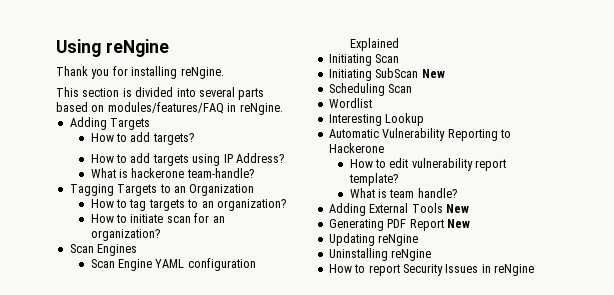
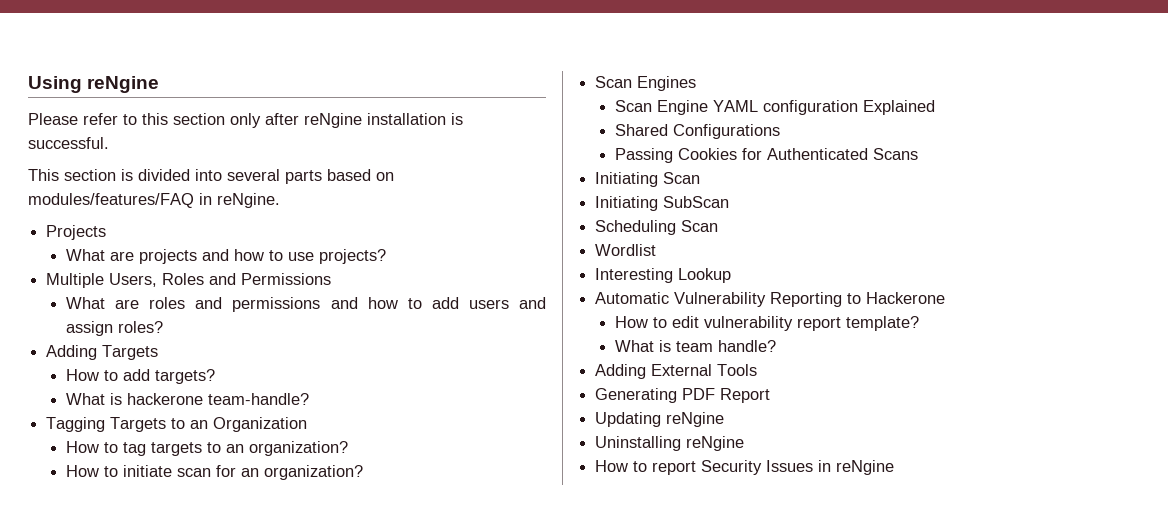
[56,66,224,79] Thank you for installing reNgine. -> [28,113,463,128] [28,137,109,149] Please refer to this section only after reNgine installation is successful.
(283, 109) none -> [46,225,107,240] [65,249,386,264] [46,273,332,288] [65,297,546,312] [65,321,163,336] // Projects // What are projects and how to use projects? // Multiple Users, Roles and Permissions // What are roles and permissions and how to add users and assign roles?
[90,153,284,166] // How to add targets using IP Address? -> (215, 376) none
(399, 44) none -> [614,124,780,139] [614,148,918,163] // Shared Configurations // Passing Cookies for Authenticated Scans
[421,69,445,78] New -> (730, 202) none
[445,204,469,213] New -> (758, 370) none
[446,219,470,228] New -> (771, 395) none

